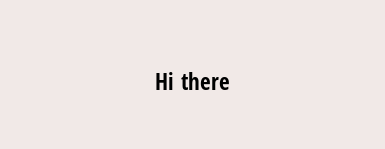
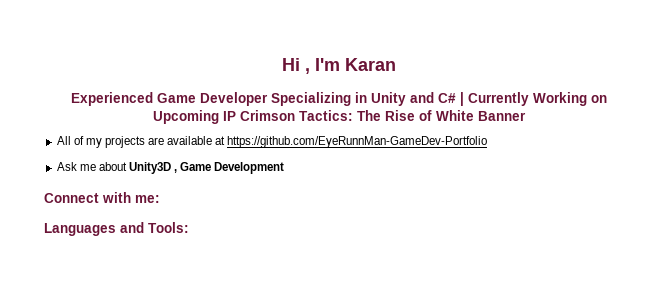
[180,72,230,90] there -> [304,58,396,74] [70,92,607,106] [152,110,526,124] [56,136,488,148] [56,162,285,174] [44,192,160,203] [44,222,189,236] , I'm Karan // Experienced Game Developer Specializing in Unity and C# | Currently Working on Upcoming IP Crimson Tactics: The Rise of White Banner // All of my projects are available at https://github.com/EyeRunnMan-GameDev-Portfolio // Ask me about Unity3D , Game Development // Connect with me: // Languages and Tools:

